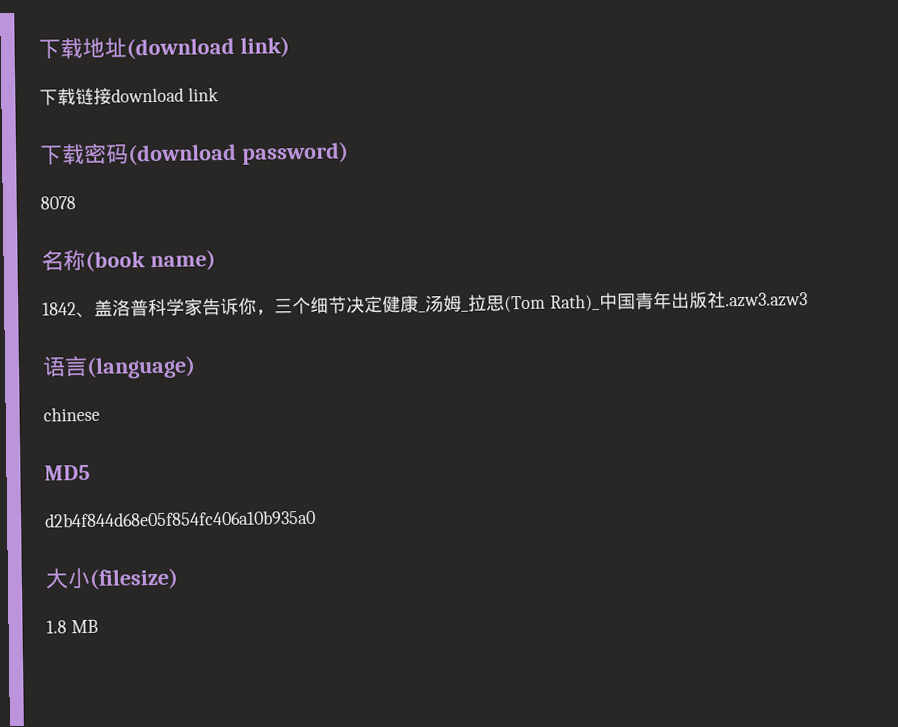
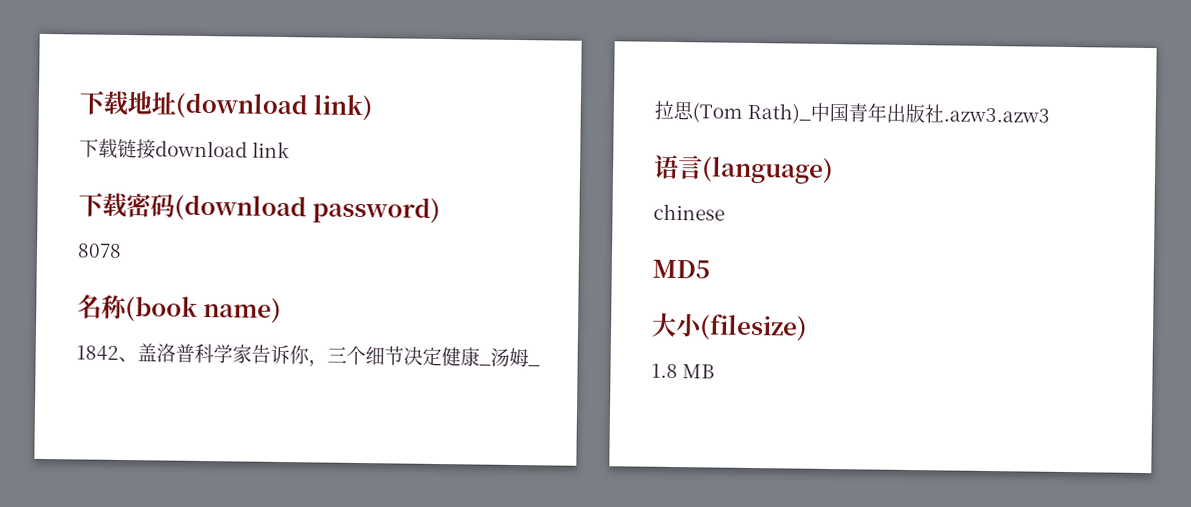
[45,509,316,528] // d2b4f844d68e05f854fc406a10b935a0 -> (710, 269) none

